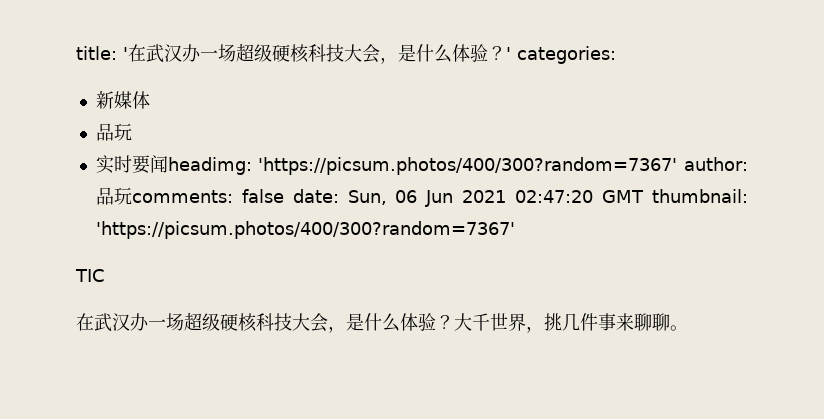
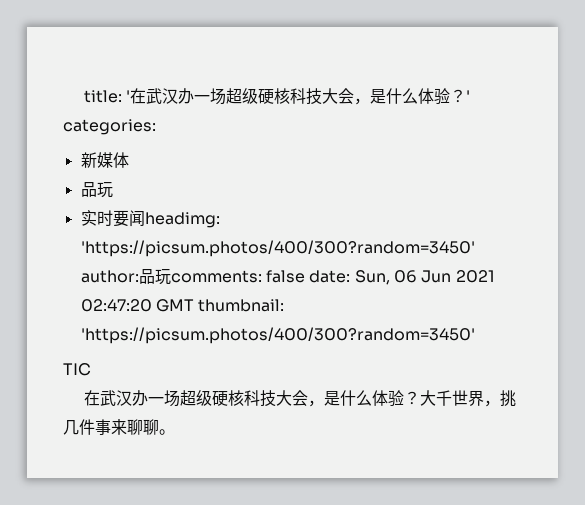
[258,157,678,175] 'https://picsum.photos/400/300?random=7367' -> [80,240,475,257] 'https://picsum.photos/400/300?random=3450'
[95,221,515,239] 'https://picsum.photos/400/300?random=7367' -> [80,327,475,344] 'https://picsum.photos/400/300?random=3450'

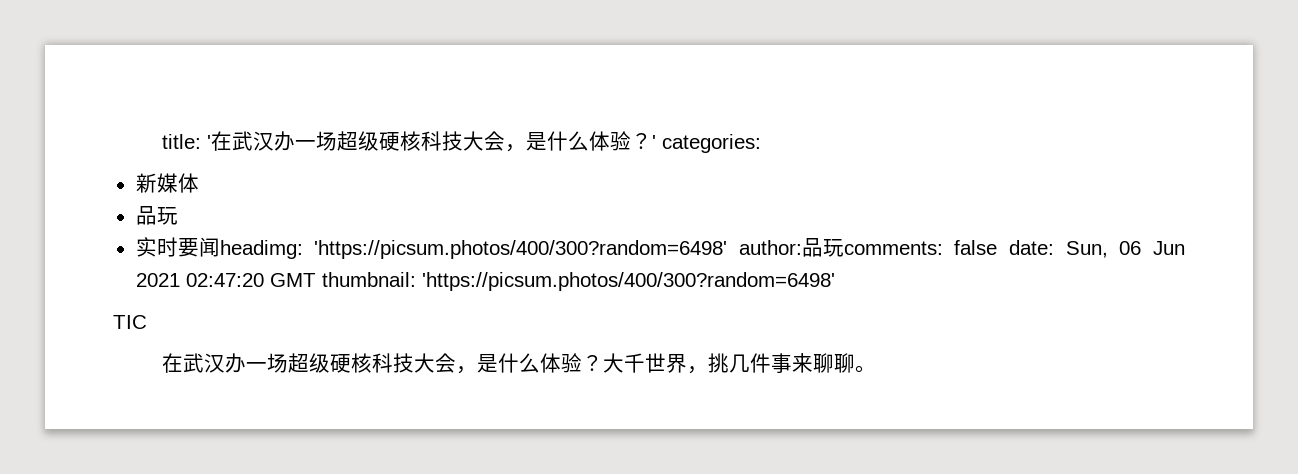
[80,240,475,257] 'https://picsum.photos/400/300?random=3450' -> [314,240,728,259] 'https://picsum.photos/400/300?random=6498'
[80,327,475,344] 'https://picsum.photos/400/300?random=3450' -> [421,272,835,291] 'https://picsum.photos/400/300?random=6498'

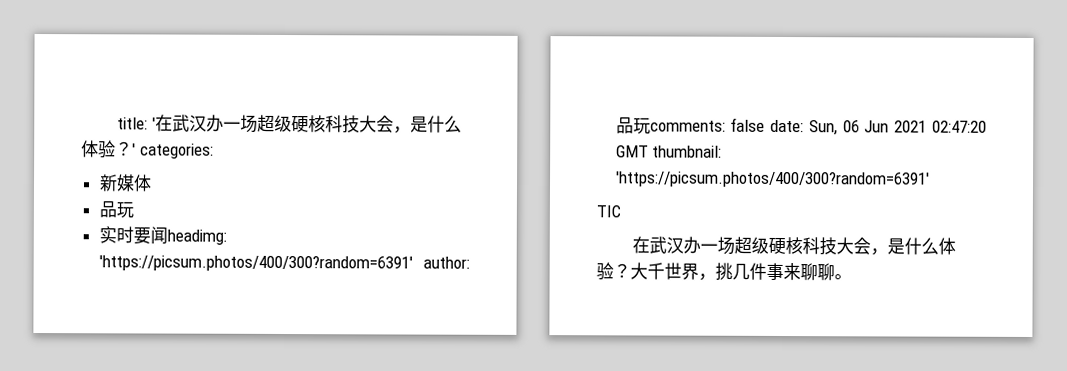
[314,240,728,259] 'https://picsum.photos/400/300?random=6498' -> [98,255,413,272] 'https://picsum.photos/400/300?random=6391'
[421,272,835,291] 'https://picsum.photos/400/300?random=6498' -> [614,171,930,188] 'https://picsum.photos/400/300?random=6391'

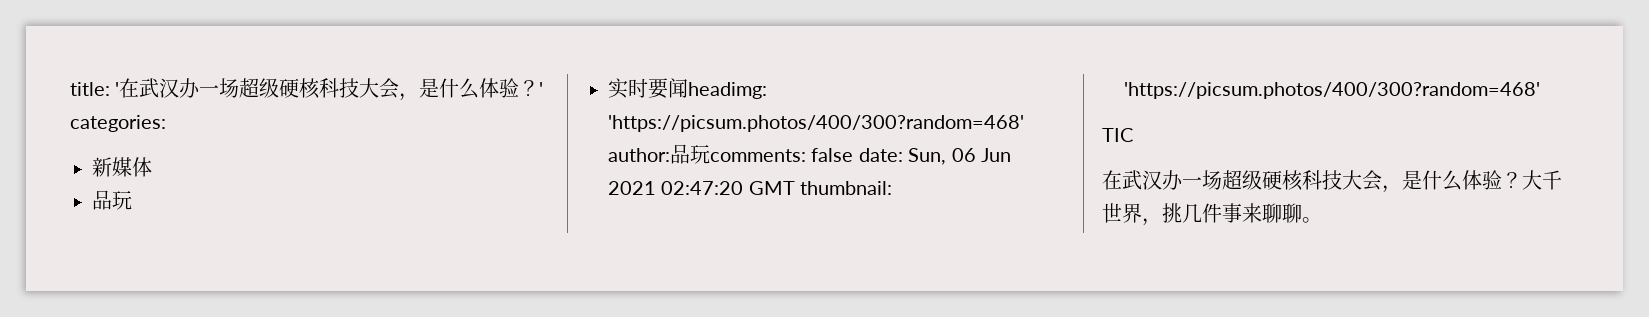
[98,255,413,272] 'https://picsum.photos/400/300?random=6391' -> [608,115,1024,132] 'https://picsum.photos/400/300?random=468'
[614,171,930,188] 'https://picsum.photos/400/300?random=6391' -> [1124,82,1540,99] 'https://picsum.photos/400/300?random=468'

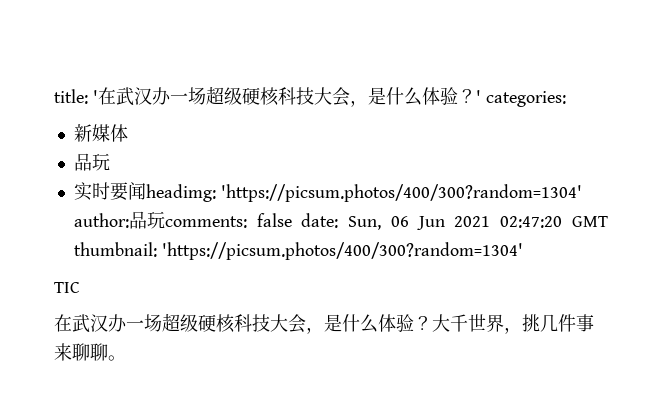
[608,115,1024,132] 'https://picsum.photos/400/300?random=468' -> [220,184,582,202] 'https://picsum.photos/400/300?random=1304'
[1124,82,1540,99] 'https://picsum.photos/400/300?random=468' -> [161,242,523,260] 'https://picsum.photos/400/300?random=1304'

